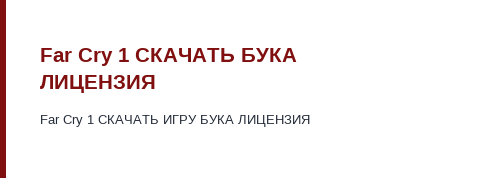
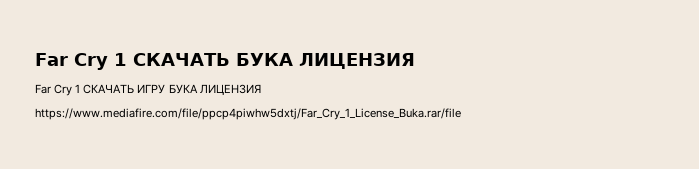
(310, 121) none -> [35,108,461,120] // https://www.mediafire.com/file/ppcp4piwhw5dxtj/Far_Cry_1_License_Buka.rar/file

